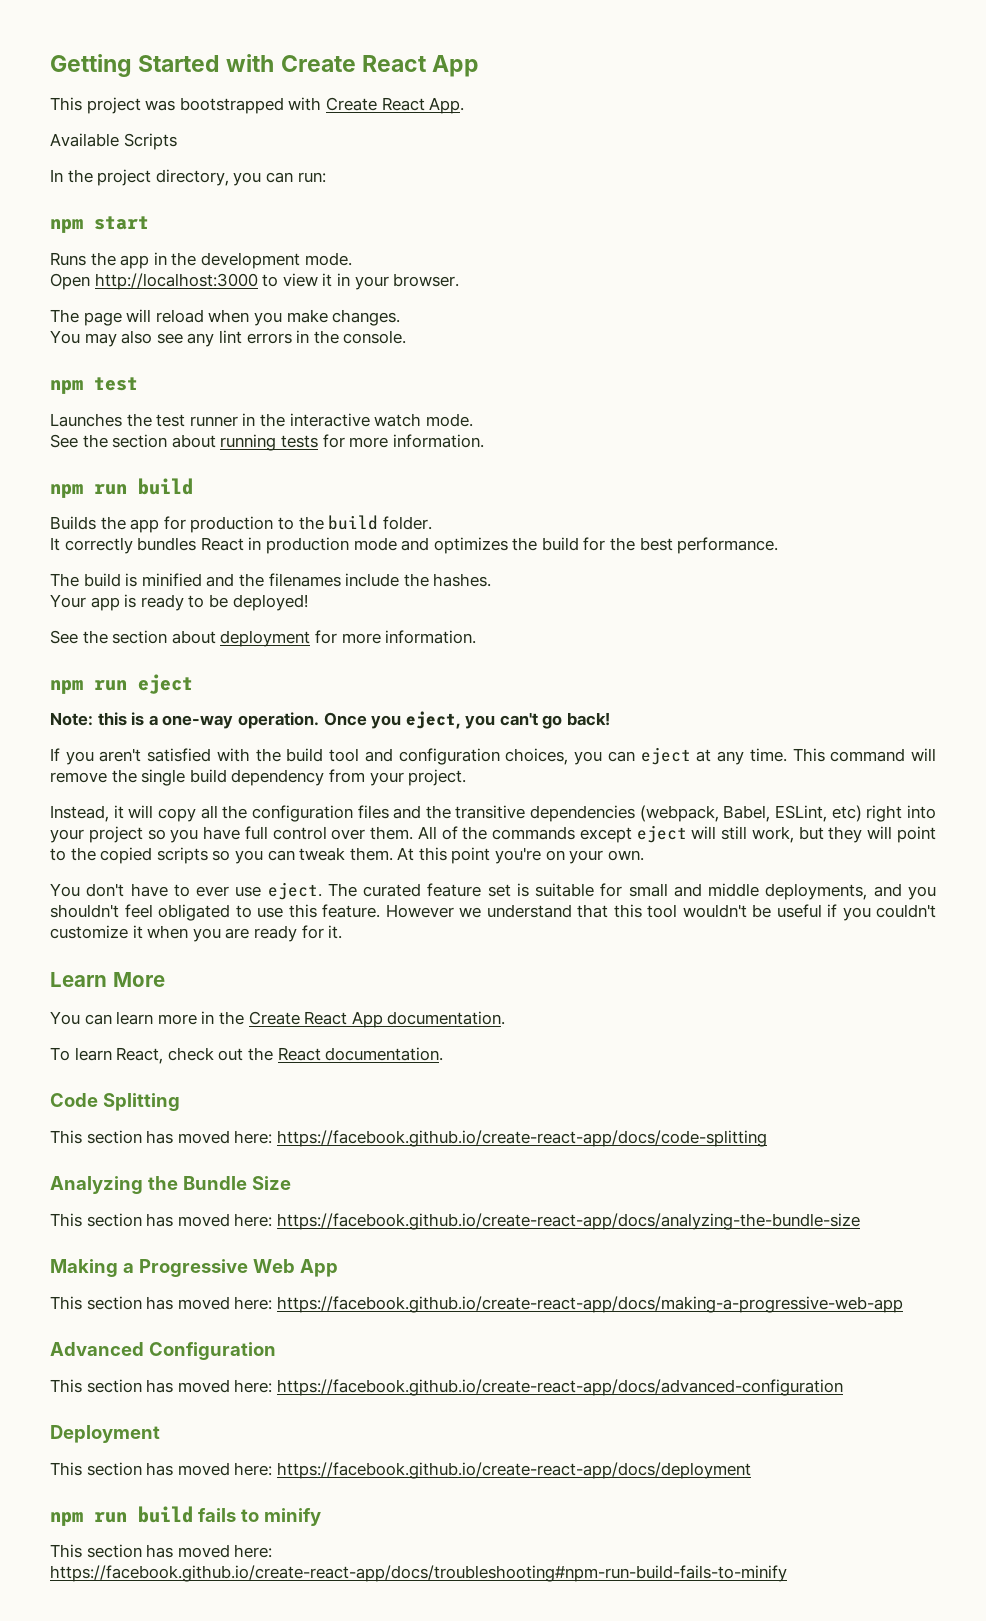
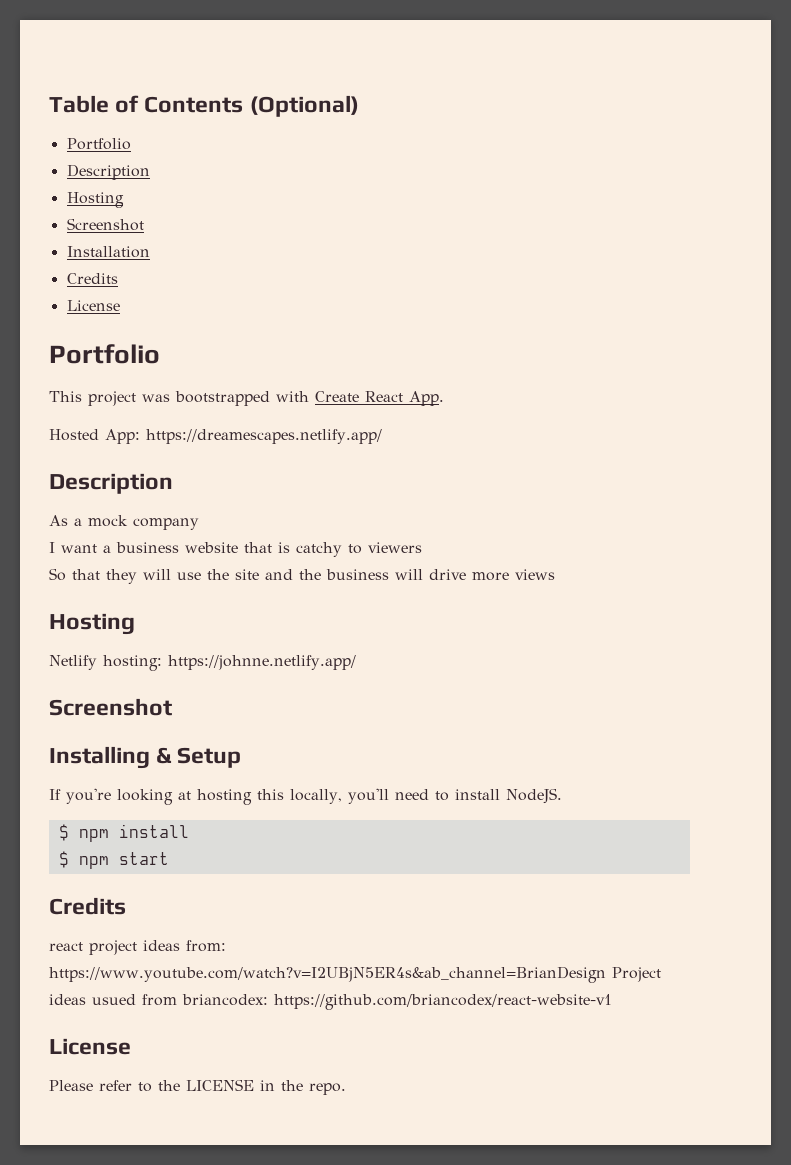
[50,54,480,77] Getting Started with Create React App -> [49,95,359,117] [66,138,131,150] [66,164,150,180] [66,192,124,208] [66,218,144,231] [66,246,150,258] [66,273,118,284] [66,300,120,311] [49,344,160,364] Table of Contents (Optional) // Portfolio // Description // Hosting // Screenshot // Installation // Credits // License // Portfolio
[50,133,177,150] [50,169,326,186] [50,216,149,233] [50,252,352,269] [50,273,460,290] [50,309,401,326] [50,330,407,347] [50,377,138,394] [50,413,473,427] [50,434,484,451] [50,478,193,498] [50,515,432,533] [50,537,779,554] [50,573,492,587] [50,594,308,611] [50,630,477,647] [50,674,193,694] [50,711,611,729] [50,747,936,765] [50,769,467,786] [50,805,936,822] [50,825,937,843] [50,847,644,864] [50,882,937,900] [50,904,936,921] [50,925,343,942] [50,972,165,987] [50,1011,506,1028] [50,1047,444,1064] [50,1093,180,1111] [50,1130,767,1147] [50,1176,291,1194] [50,1213,860,1230] [50,1259,338,1277] [50,1296,903,1313] [50,1342,276,1360] [50,1379,843,1396] [50,1425,160,1443] [50,1462,751,1479] [50,1506,321,1526] [50,1544,273,1558] [50,1565,787,1582] Available Scripts // In the project directory, you can run: // npm start // Runs the app in the development mode. // Open http://localhost:3000 to view it in your browser. // The page will reload when you make changes. // You may also see any lint errors in the console. // npm test // Launches the test runner in the interactive watch mode. // See the section about running tests for more information. // npm run build // Builds the app for production to the build folder. // It correctly bundles React in production mode and optimizes the build for the best performance. // The build is minified and the filenames include the hashes. // Your app is ready to be deployed! // See the section about deployment for more information. // npm run eject // Note: this is a one-way operation. Once you eject, you can't go back! // If you aren't satisfied with the build tool and configuration choices, you can eject at any time. This command will remove the single build dependency from your project. // Instead, it will copy all the configuration files and the transitive dependencies (webpack, Babel, ESLint, etc) right into your project so you have full control over them. All of the commands except eject will still work, but they will point to the copied scripts so you can tweak them. At this point you're on your own. // You don't have to ever use eject. The curated feature set is suitable for small and middle deployments, and you shouldn't feel obligated to use this feature. However we understand that this tool wouldn't be useful if you couldn't customize it when you are ready for it. // Learn More // You can learn more in the Create React App documentation. // To learn React, check out the React documentation. // Code Splitting // This section has moved here: https://facebook.github.io/create-react-app/docs/code-splitting // Analyzing the Bundle Size // This section has moved here: https://facebook.github.io/create-react-app/docs/analyzing-the-bundle-size // Making a Progressive Web App // This section has moved here: https://facebook.github.io/create-react-app/docs/making-a-progressive-web-app // Advanced Configuration // This section has moved here: https://facebook.github.io/create-react-app/docs/advanced-configuration // Deployment // This section has moved here: https://facebook.github.io/create-react-app/docs/deployment // npm run build fails to minify // This section has moved here: https://facebook.github.io/create-react-app/docs/troubleshooting#npm-run-build-fails-to-minify -> [49,429,382,444] [49,473,173,494] [49,515,199,530] [49,542,422,557] [49,568,555,584] [49,613,135,635] [49,655,356,671] [49,698,172,716] [49,746,242,769] [49,788,562,805] [58,824,189,842] [58,851,169,869] [49,897,126,915] [49,940,226,955] [49,966,661,983] [49,994,612,1010] [49,1038,131,1055] [49,1079,346,1095] Hosted App: https://dreamescapes.netlify.app/ // Description // As a mock company // I want a business website that is catchy to viewers // So that they will use the site and the business will drive more views // Hosting // Netlify hosting: https://johnne.netlify.app/ // Screenshot // Installing & Setup // If you're looking at hosting this locally, you'll need to install NodeJS. // $ npm install // $ npm start // Credits // react project ideas from: https://www.youtube.com/watch?v=I2UBjN5ER4s&ab_channel=BrianDesign Project ideas usued from briancodex: https://github.com/briancodex/react-website-v1 // License // Please refer to the LICENSE in the repo.

